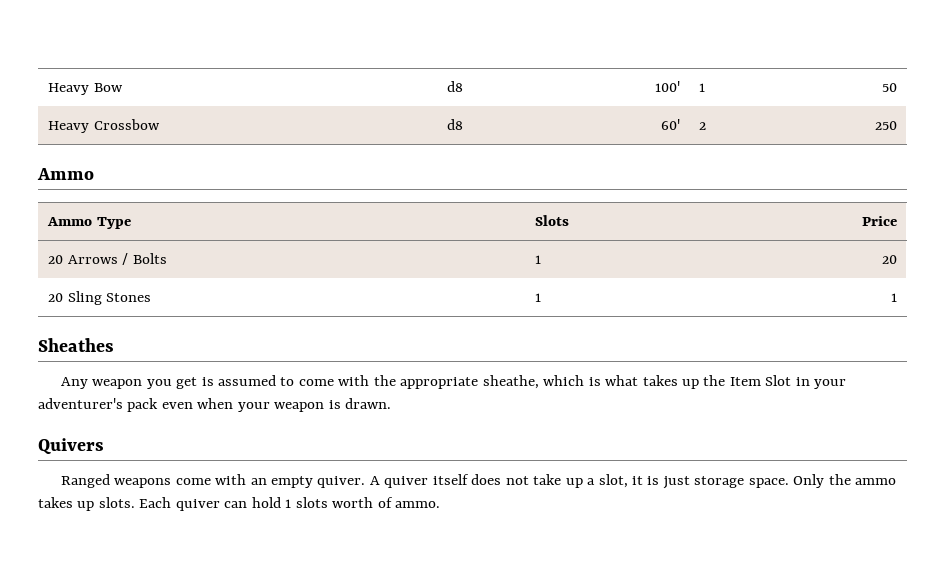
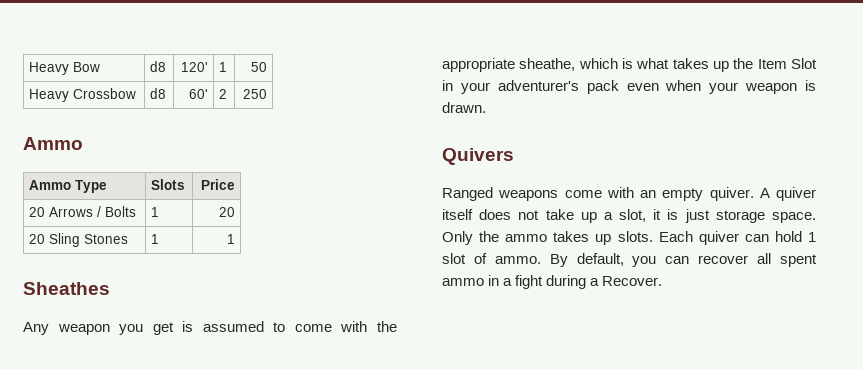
[654,81,680,92] 100' -> [180,62,208,72] 120'
[295,497,441,508] slots worth of ammo. -> [442,253,817,267] [442,275,663,289] slot of ammo. By default, you can recover all spent ammo in a fight during a Recover.

